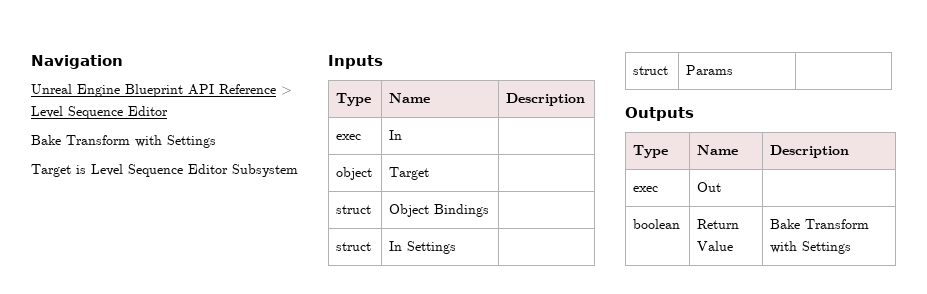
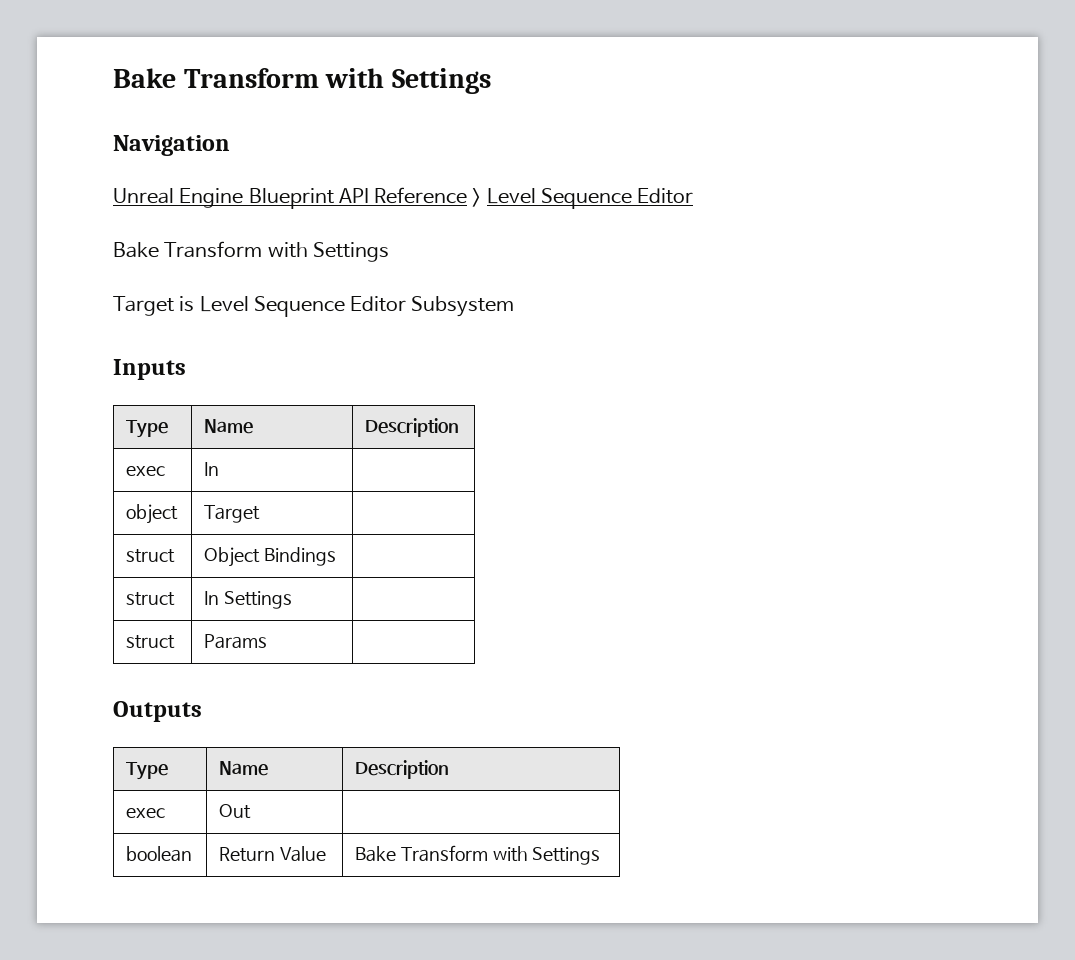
(31, 62) none -> [113,68,491,94] Bake Transform with Settings //

